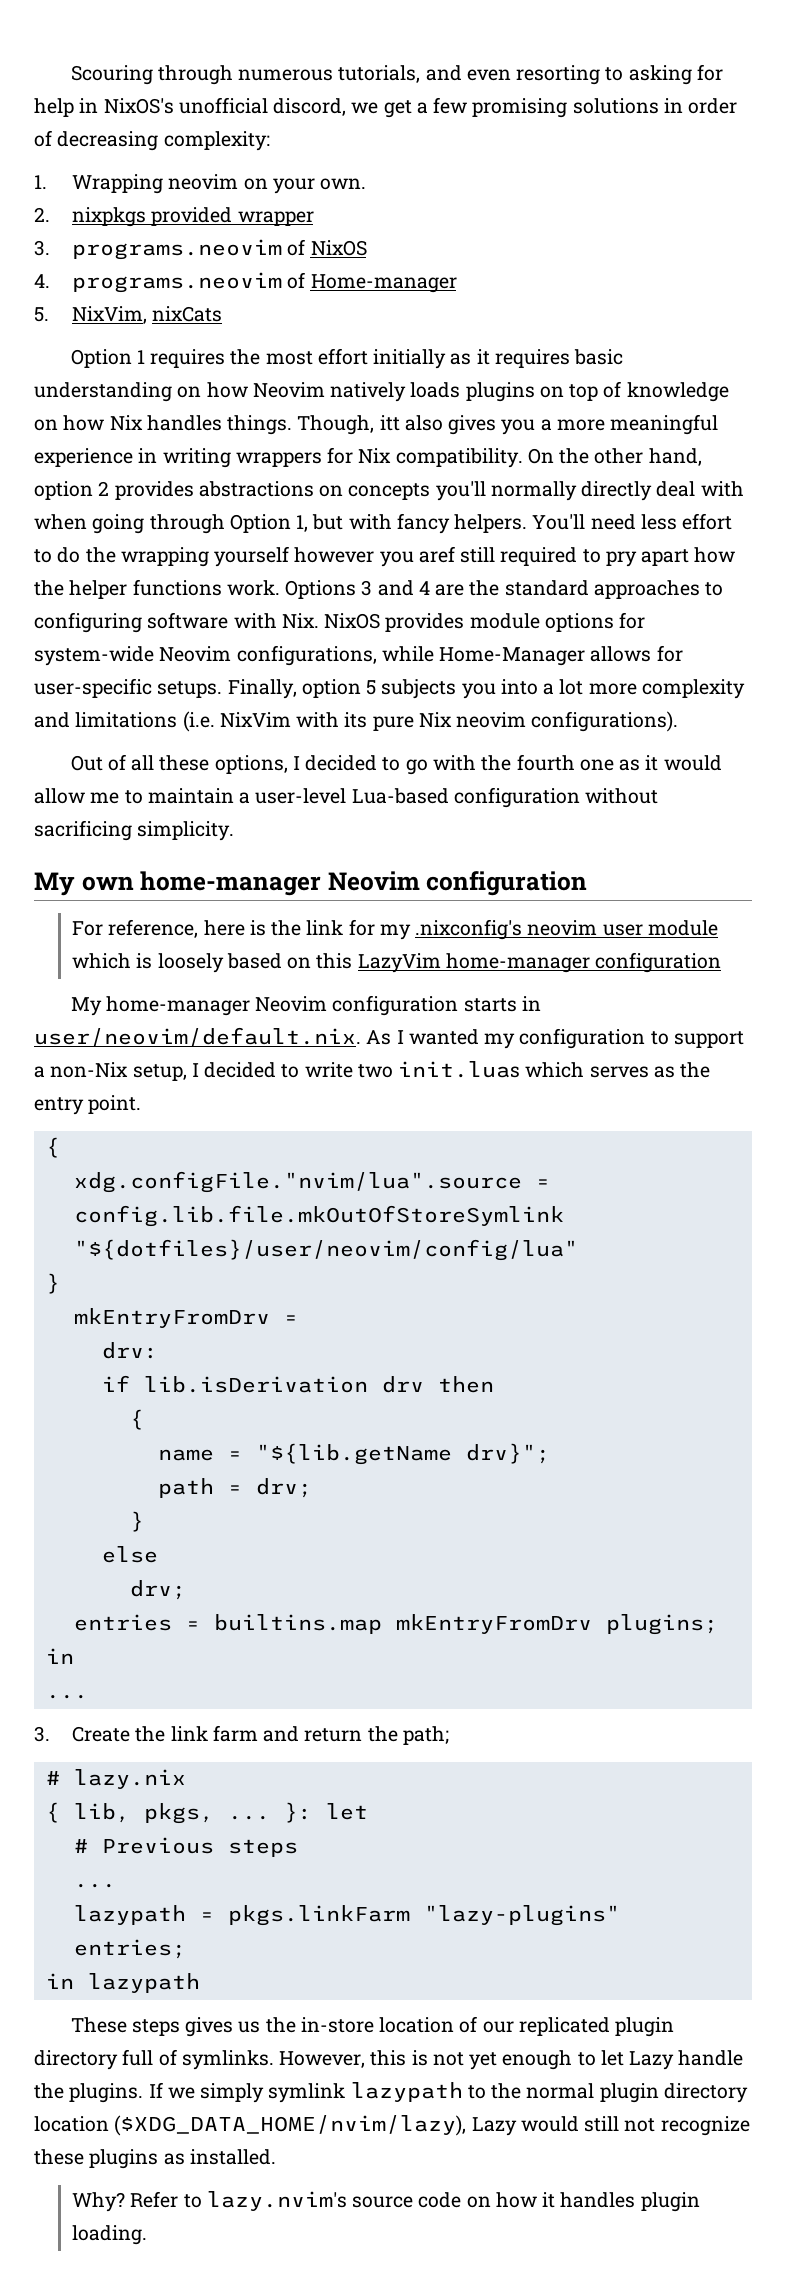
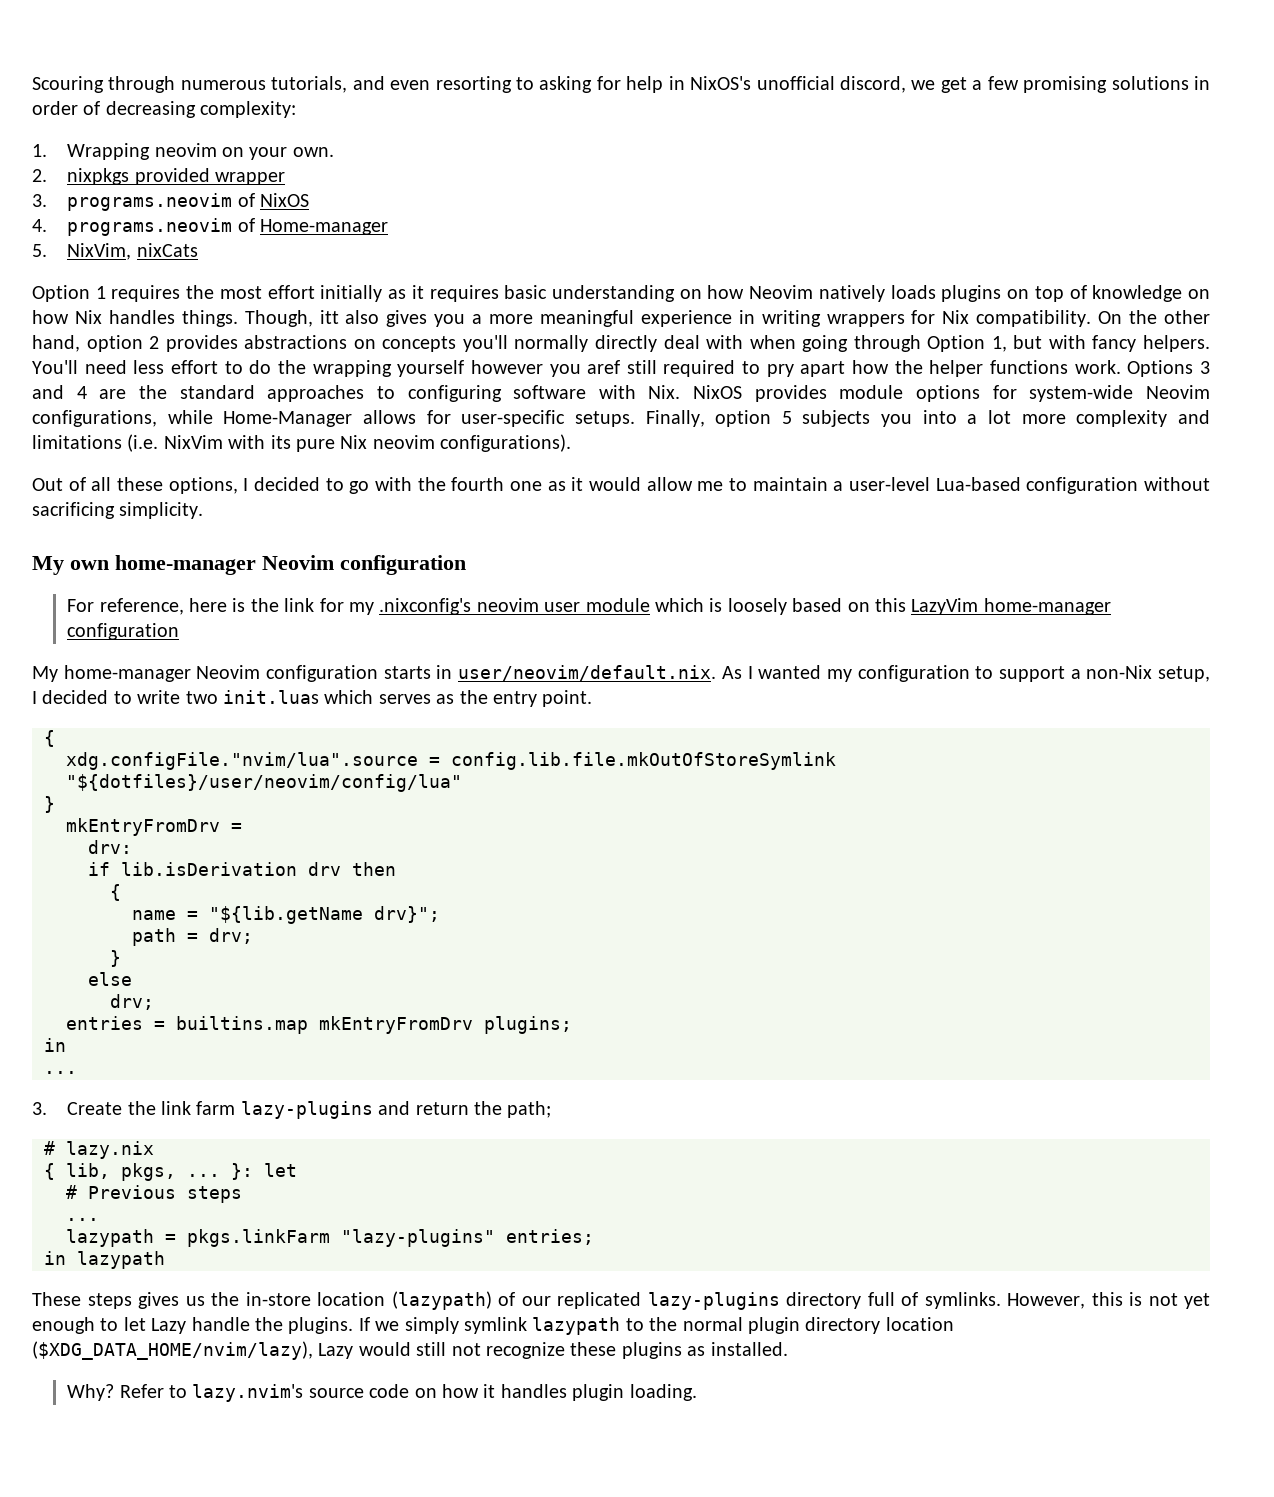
(258, 1733) none -> [240,1101,373,1119] lazy-plugins
(455, 2025) none -> [391,1291,492,1310] (lazypath)
[615,2017,675,2037] plugin -> [647,1292,780,1310] lazy-plugins

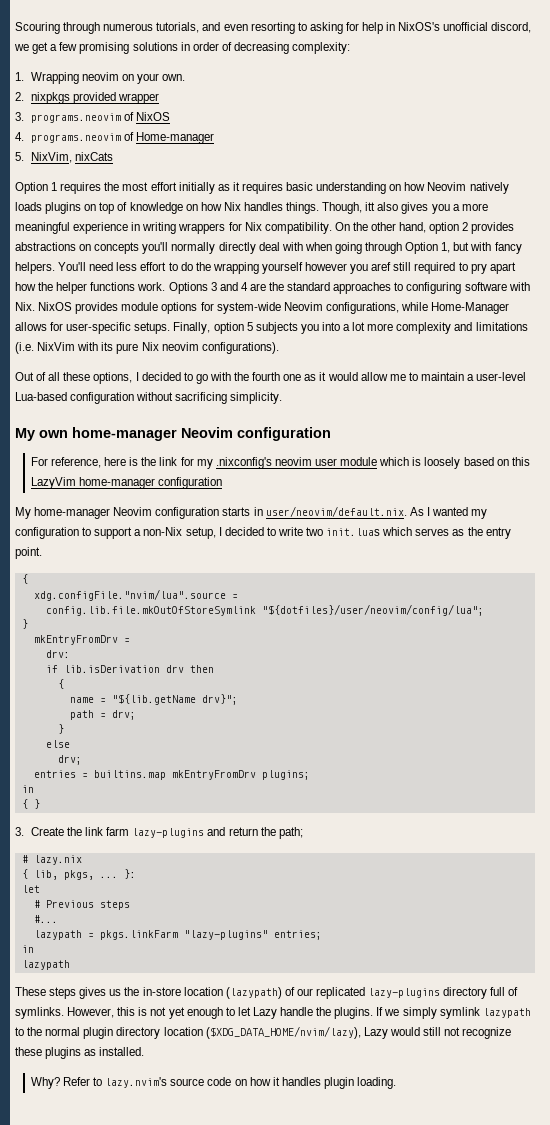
[451,752,836,770] [66,774,462,792] config.lib.file.mkOutOfStoreSymlink "${dotfiles}/user/neovim/config/lua" -> [45,604,484,616] // config.lib.file.mkOutOfStoreSymlink "${dotfiles}/user/neovim/config/lua";
[44,1071,77,1074] ... -> [21,799,40,809] { }
(253, 1171) none -> (136, 874) //
[66,1218,99,1221] ... -> [33,915,58,923] #...
(66, 1258) none -> (34, 949) //

